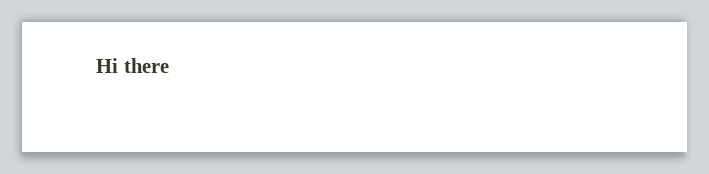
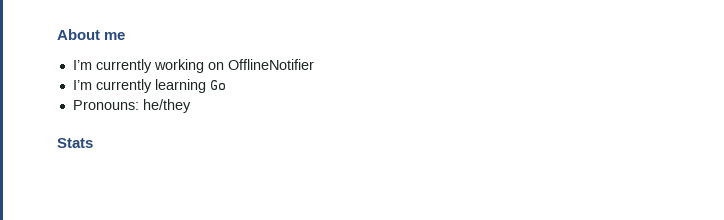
[96,58,169,73] Hi there -> [57,29,126,40] [72,59,314,73] [72,79,226,93] [72,99,191,113] [57,138,93,148] About me // I’m currently working on OfflineNotifier // I’m currently learning Go // Pronouns: he/they // Stats

